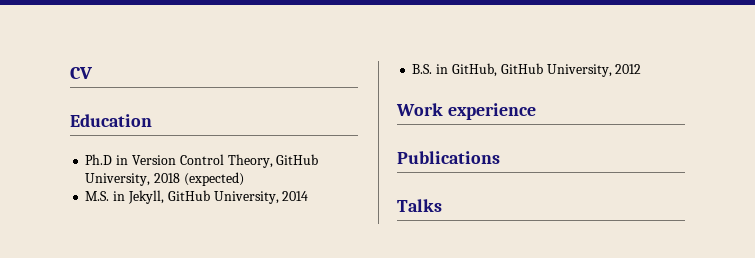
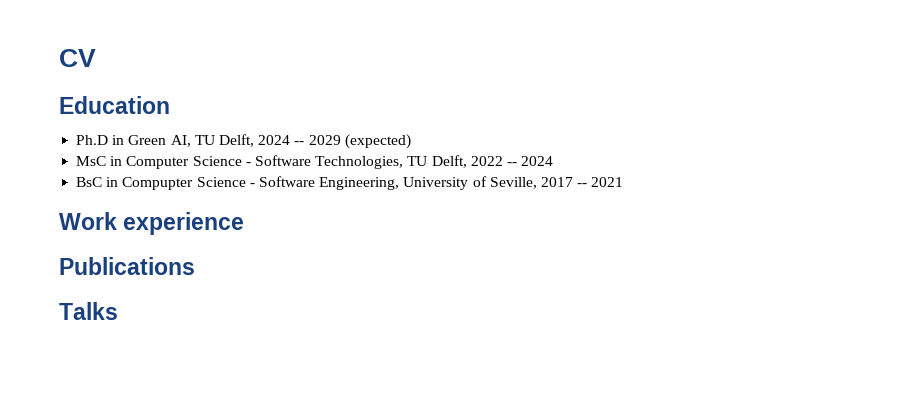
[131,154,319,168] [85,172,244,186] [85,190,309,204] [412,63,642,77] Version Control Theory, GitHub University, 2018 (expected) // M.S. in Jekyll, GitHub University, 2014 // B.S. in GitHub, GitHub University, 2012 -> [128,134,411,149] [76,155,554,169] [76,176,624,190] Green AI, TU Delft, 2024 -- 2029 (expected) // MsC in Computer Science - Software Technologies, TU Delft, 2022 -- 2024 // BsC in Compupter Science - Software Engineering, University of Seville, 2017 -- 2021

